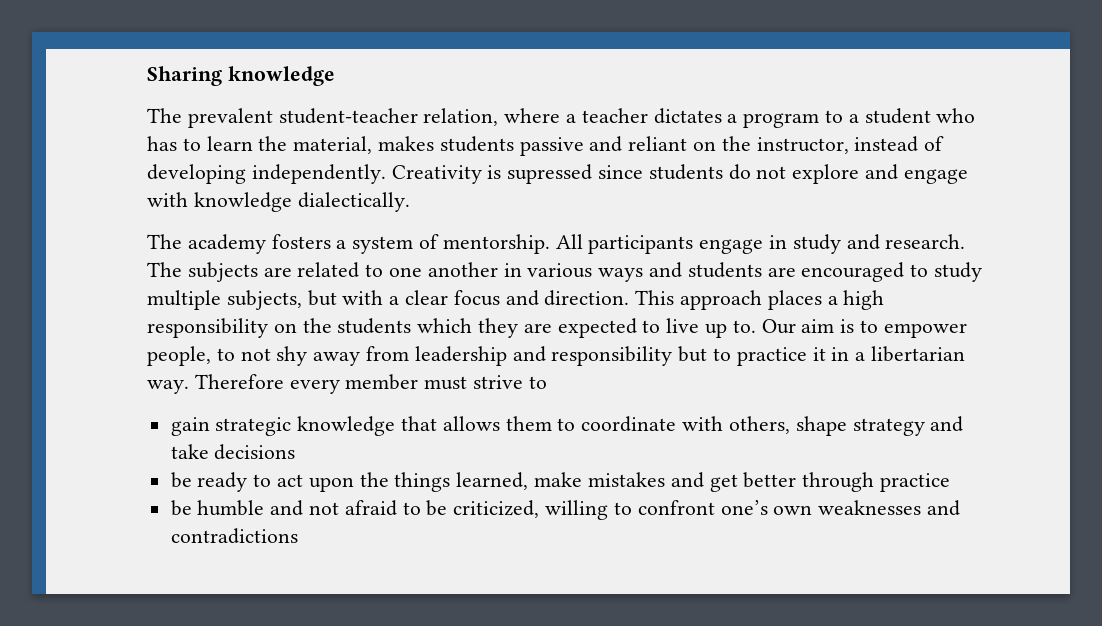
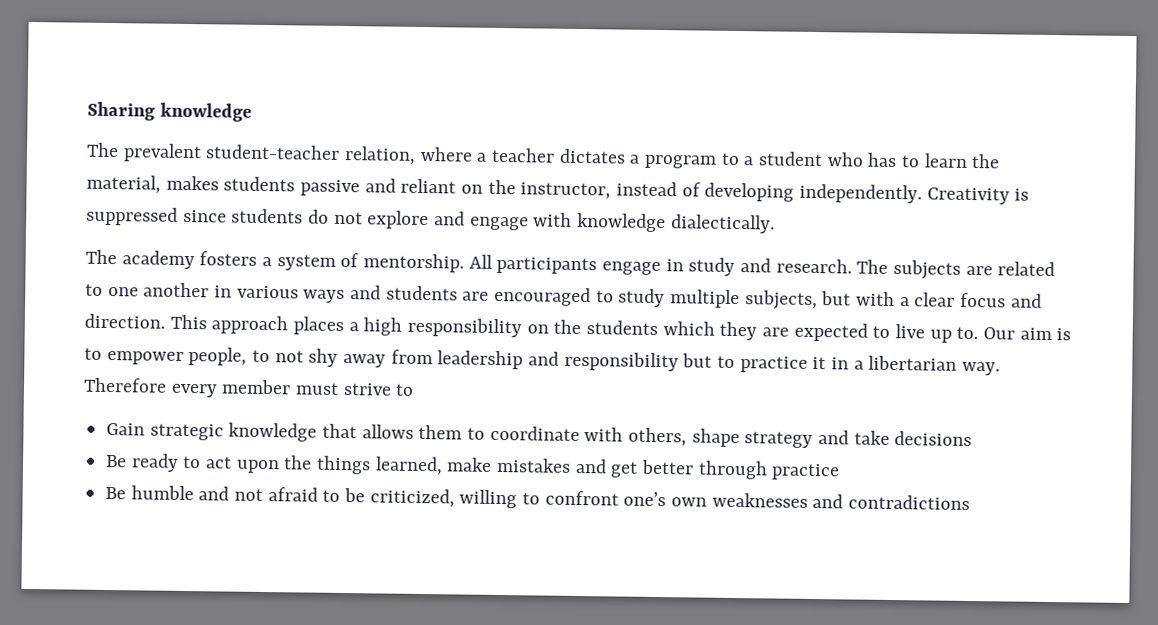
[507,164,593,184] supressed -> [86,206,178,226] suppressed
[170,417,210,436] gain -> [106,422,146,436] Gain
[170,472,192,488] be -> [105,454,128,468] Be
[170,500,192,516] be -> [105,486,127,500] Be

